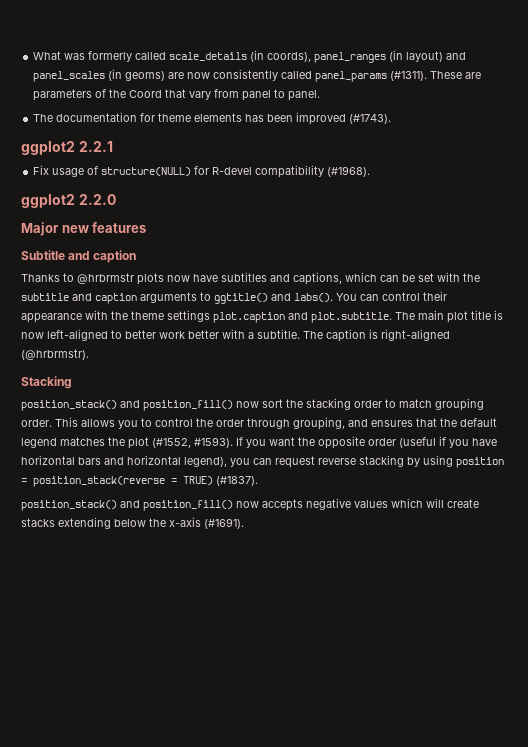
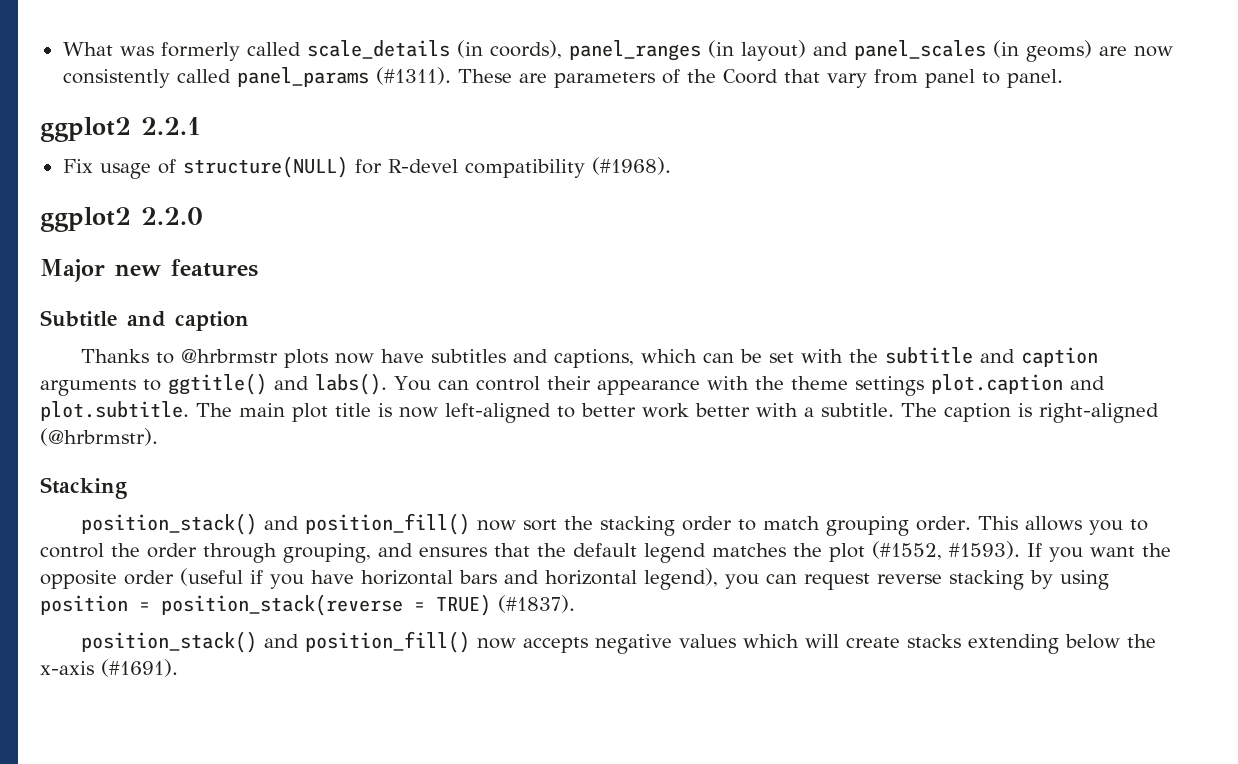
[33,112,392,125] // The documentation for theme elements has been improved (#1743). -> (1063, 78) none

